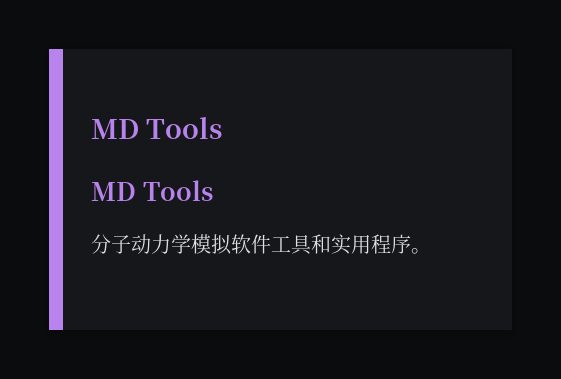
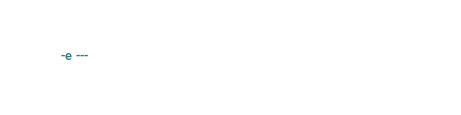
[91,116,223,139] [91,180,213,201] [91,234,431,255] MD Tools // MD Tools // 分子动力学模拟软件工具和实用程序。 -> [61,53,88,60] -e ---

